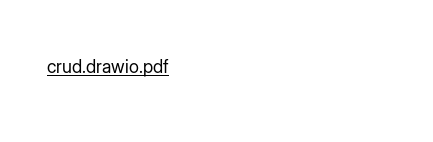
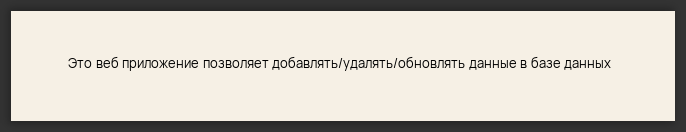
[47,59,169,77] crud.drawio.pdf -> [68,56,612,71] Это веб приложение позволяет добавлять/удалять/обновлять данные в базе данных

